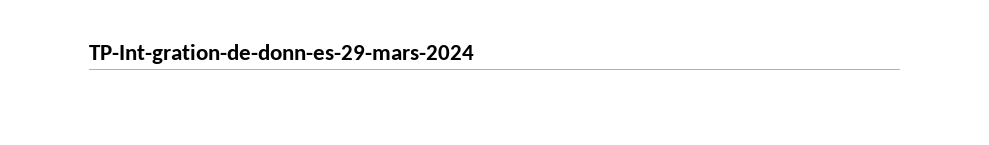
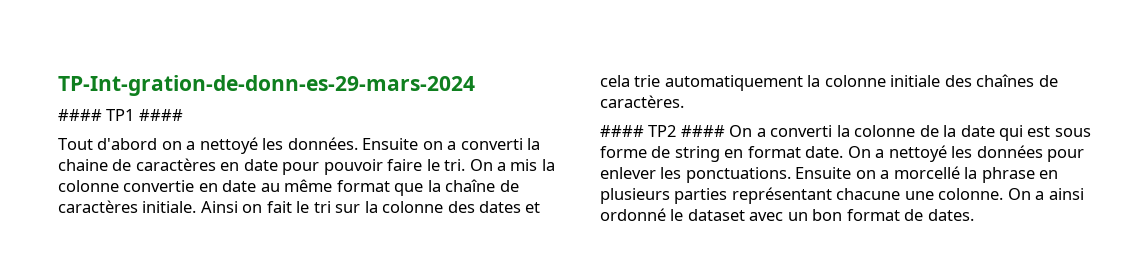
(474, 54) none -> [58,109,183,121] [58,137,541,154] [58,158,555,175] [58,179,519,196] [58,200,541,213] [600,74,1058,91] [600,95,684,108] [600,125,1091,141] [600,145,1085,162] [600,166,1059,183] [600,187,1084,204] [600,208,974,221] // #### TP1 #### // Tout d'abord on a nettoyé les données. Ensuite on a converti la chaine de caractères en date pour pouvoir faire le tri. On a mis la colonne convertie en date au même format que la chaîne de caractères initiale. Ainsi on fait le tri sur la colonne des dates et cela trie automatiquement la colonne initiale des chaînes de caractères. // #### TP2 #### On a converti la colonne de la date qui est sous forme de string en format date. On a nettoyé les données pour enlever les ponctuations. Ensuite on a morcellé la phrase en plusieurs parties représentant chacune une colonne. On a ainsi ordonné le dataset avec un bon format de dates.

